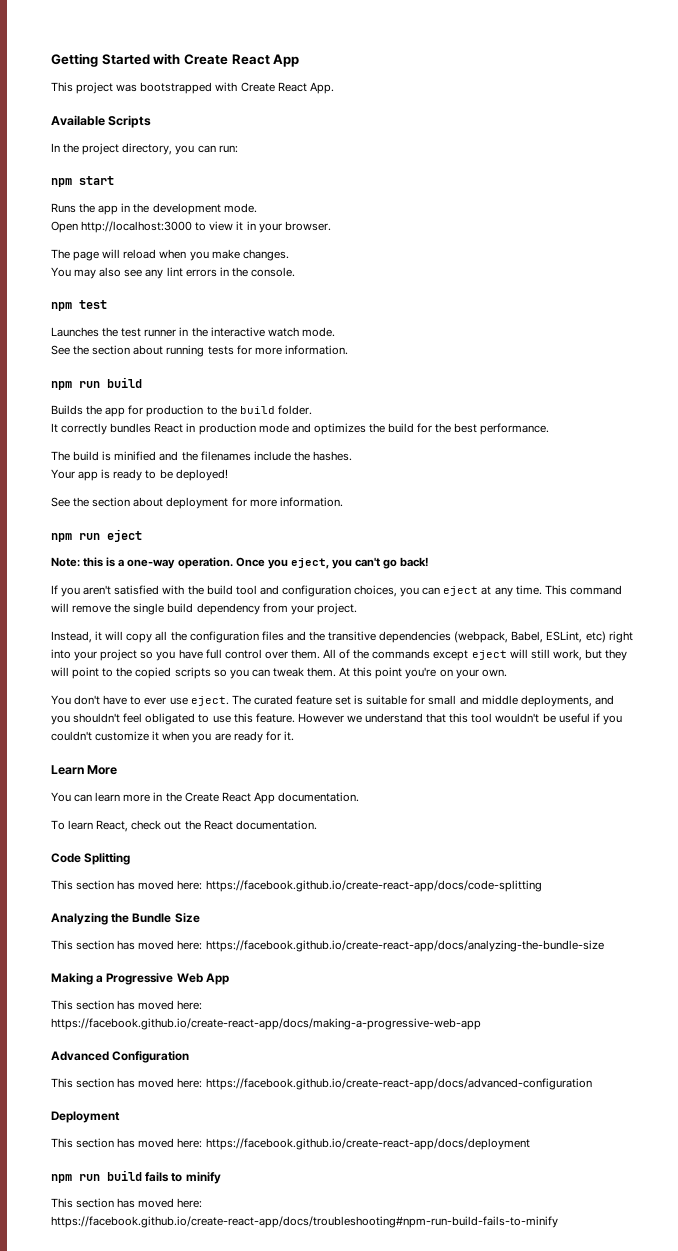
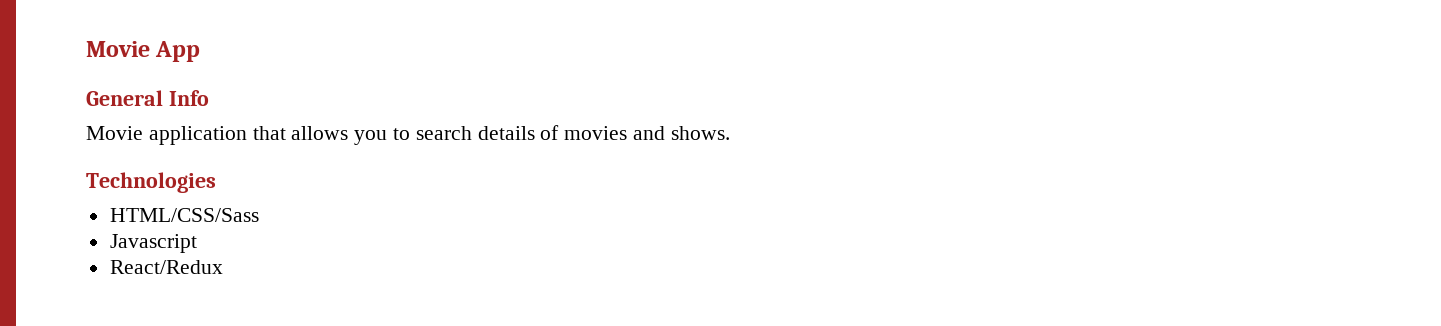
[51,53,300,67] [51,82,334,94] [51,115,152,128] [51,143,238,155] [51,176,114,187] [51,203,257,215] [51,221,331,233] [51,249,289,261] [51,267,295,279] [51,300,107,311] [51,327,335,337] [51,345,348,357] [51,377,142,390] [51,405,312,417] [51,423,550,435] [51,451,352,461] [51,469,228,481] [51,497,343,509] [51,529,142,542] [51,557,430,569] [51,585,622,597] [51,603,357,615] [51,631,633,643] [51,649,628,661] [51,667,507,679] [51,695,614,707] [51,713,622,725] [51,731,294,743] [51,765,118,775] [51,792,359,804] [51,820,317,832] [51,853,131,865] [51,880,542,892] [51,913,200,925] [51,940,604,952] [51,973,229,985] [51,1000,203,1010] [51,1018,481,1030] [51,1051,190,1063] [51,1078,592,1090] [51,1111,120,1123] [51,1138,530,1150] [51,1170,221,1184] [51,1198,203,1208] [51,1216,558,1228] Getting Started with Create React App // This project was bootstrapped with Create React App. // Available Scripts // In the project directory, you can run: // npm start // Runs the app in the development mode. // Open http://localhost:3000 to view it in your browser. // The page will reload when you make changes. // You may also see any lint errors in the console. // npm test // Launches the test runner in the interactive watch mode. // See the section about running tests for more information. // npm run build // Builds the app for production to the build folder. // It correctly bundles React in production mode and optimizes the build for the best performance. // The build is minified and the filenames include the hashes. // Your app is ready to be deployed! // See the section about deployment for more information. // npm run eject // Note: this is a one-way operation. Once you eject, you can't go back! // If you aren't satisfied with the build tool and configuration choices, you can eject at any time. This command will remove the single build dependency from your project. // Instead, it will copy all the configuration files and the transitive dependencies (webpack, Babel, ESLint, etc) right into your project so you have full control over them. All of the commands except eject will still work, but they will point to the copied scripts so you can tweak them. At this point you're on your own. // You don't have to ever use eject. The curated feature set is suitable for small and middle deployments, and you shouldn't feel obligated to use this feature. However we understand that this tool wouldn't be useful if you couldn't customize it when you are ready for it. // Learn More // You can learn more in the Create React App documentation. // To learn React, check out the React documentation. // Code Splitting // This section has moved here: https://facebook.github.io/create-react-app/docs/code-splitting // Analyzing the Bundle Size // This section has moved here: https://facebook.github.io/create-react-app/docs/analyzing-the-bundle-size // Making a Progressive Web App // This section has moved here: https://facebook.github.io/create-react-app/docs/making-a-progressive-web-app // Advanced Configuration // This section has moved here: https://facebook.github.io/create-react-app/docs/advanced-configuration // Deployment // This section has moved here: https://facebook.github.io/create-react-app/docs/deployment // npm run build fails to minify // This section has moved here: https://facebook.github.io/create-react-app/docs/troubleshooting#npm-run-build-fails-to-minify -> [86,41,201,62] [86,90,209,106] [86,125,730,145] [86,172,216,193] [109,208,259,222] [109,234,197,253] [109,260,223,274] Movie App // General Info // Movie application that allows you to search details of movies and shows. // Technologies // HTML/CSS/Sass // Javascript // React/Redux

